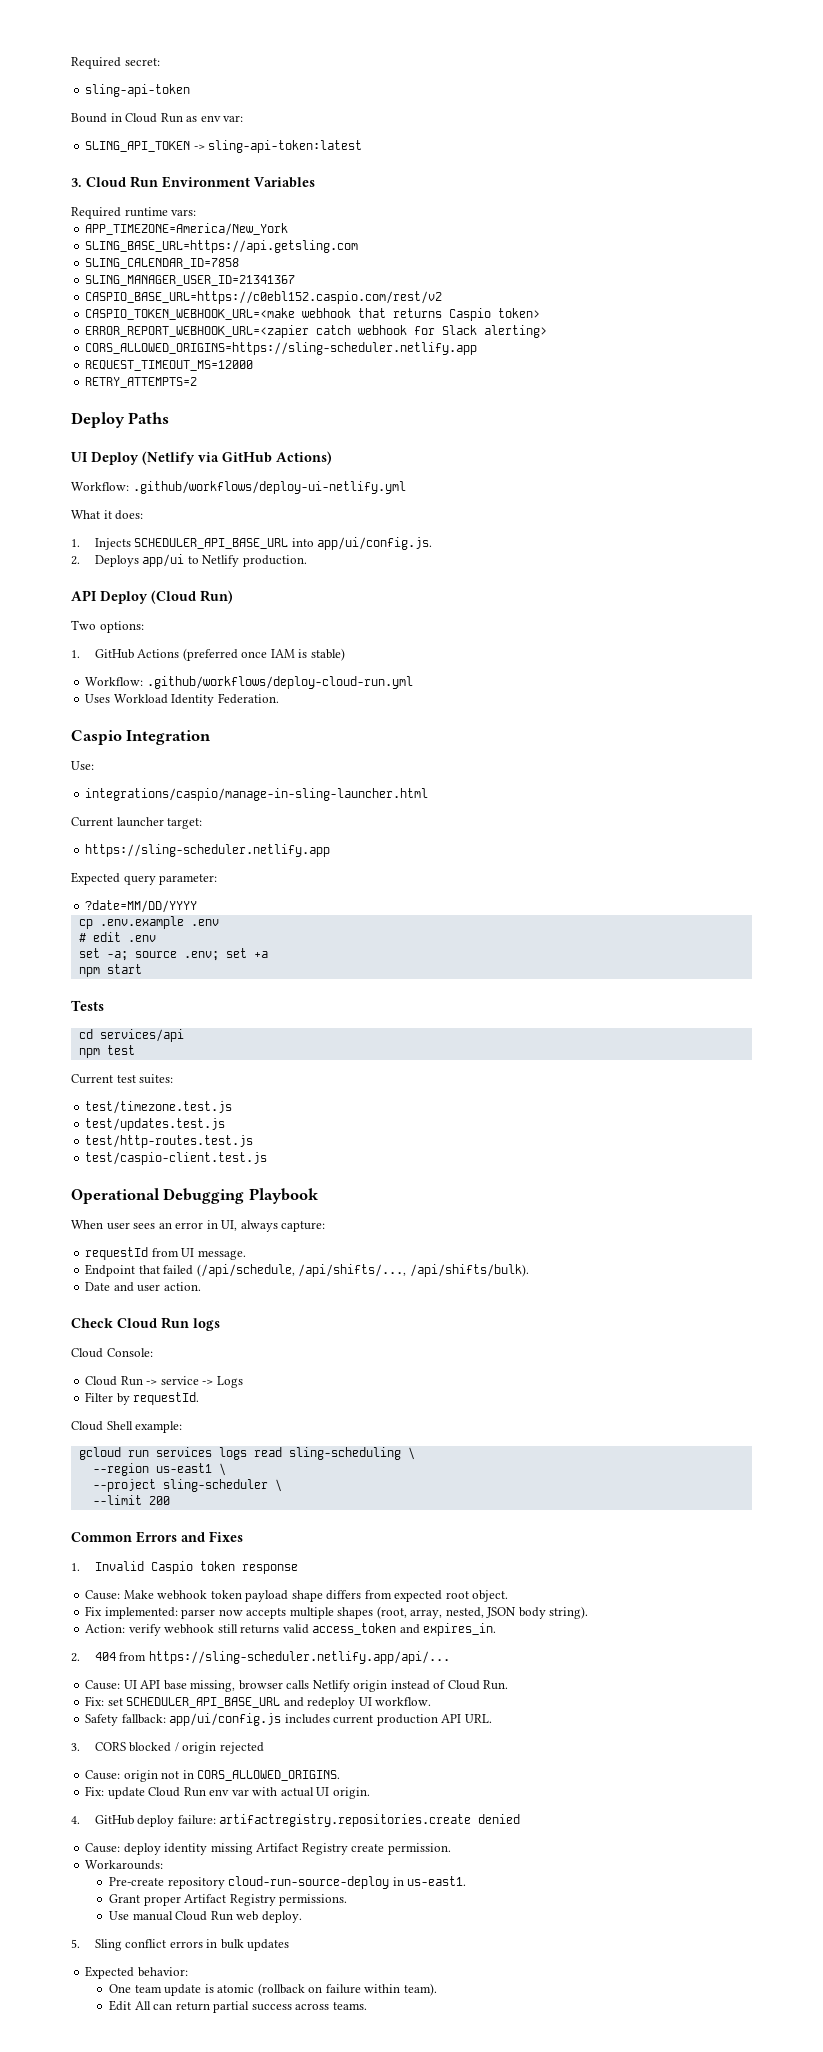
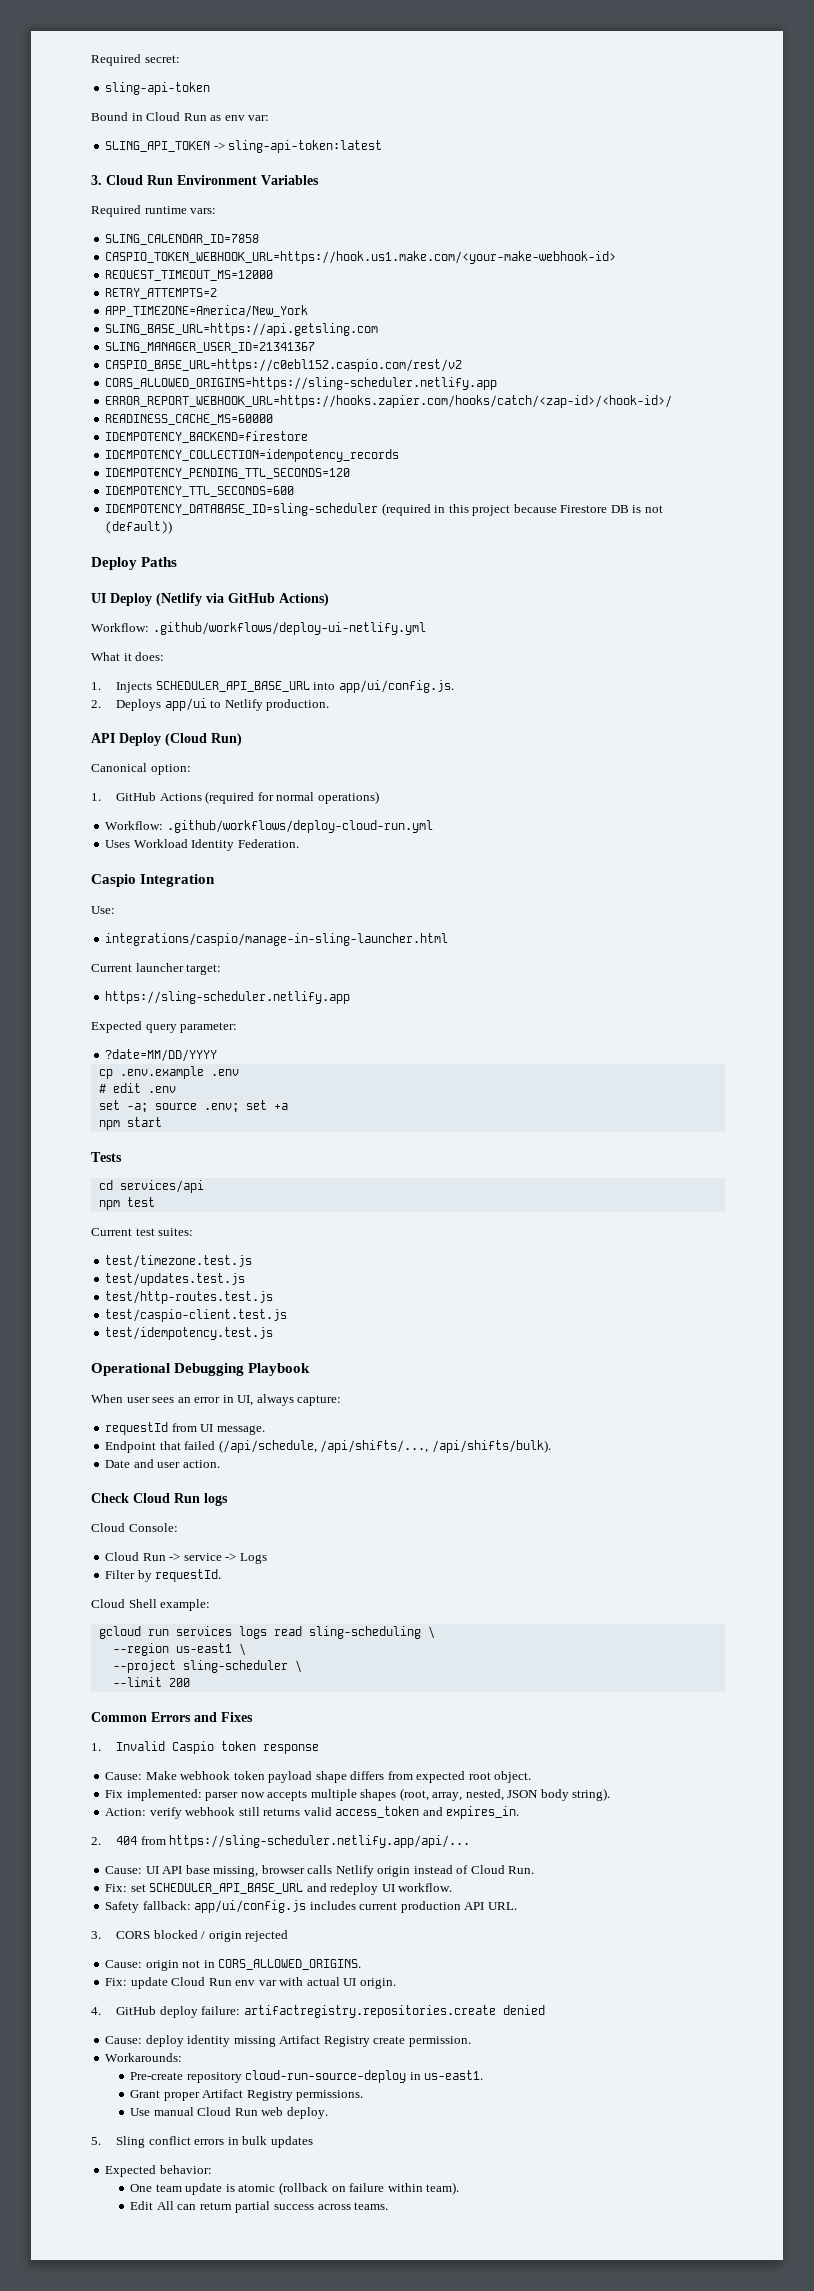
(197, 212) none -> [105,234,260,245] [105,251,617,264] [105,270,274,281] [105,288,218,299] // SLING_CALENDAR_ID=7858 // CASPIO_TOKEN_WEBHOOK_URL=https://hook.us1.make.com/<your-make-webhook-id> // REQUEST_TIMEOUT_MS=12000 // RETRY_ATTEMPTS=2
[85,258,240,269] // SLING_CALENDAR_ID=7858 -> (379, 329) none
[85,308,541,321] [85,325,548,338] [85,342,478,355] [85,360,254,371] [85,377,198,388] CASPIO_TOKEN_WEBHOOK_URL=<make webhook that returns Caspio token> // ERROR_REPORT_WEBHOOK_URL=<zapier catch webhook for Slack alerting> // CORS_ALLOWED_ORIGINS=https://sling-scheduler.netlify.app // REQUEST_TIMEOUT_MS=12000 // RETRY_ATTEMPTS=2 -> [105,377,498,390] [105,395,673,408] [105,414,274,425] [105,431,309,443] [105,449,400,462] [105,468,351,479] [105,486,295,497] [105,503,663,516] [105,521,173,534] CORS_ALLOWED_ORIGINS=https://sling-scheduler.netlify.app // ERROR_REPORT_WEBHOOK_URL=https://hooks.zapier.com/hooks/catch/<zap-id>/<hook-id>/ // READINESS_CACHE_MS=60000 // IDEMPOTENCY_BACKEND=firestore // IDEMPOTENCY_COLLECTION=idempotency_records // IDEMPOTENCY_PENDING_TTL_SECONDS=120 // IDEMPOTENCY_TTL_SECONDS=600 // IDEMPOTENCY_DATABASE_ID=sling-scheduler (required in this project because Firestore DB is not (default))
[71,620,144,633] Two options: -> [91,763,191,775] Canonical option:
[182,648,345,661] (preferred once IAM is stable) -> [205,791,379,804] (required for normal operations)
(268, 1158) none -> [105,1327,274,1340] // test/idempotency.test.js

